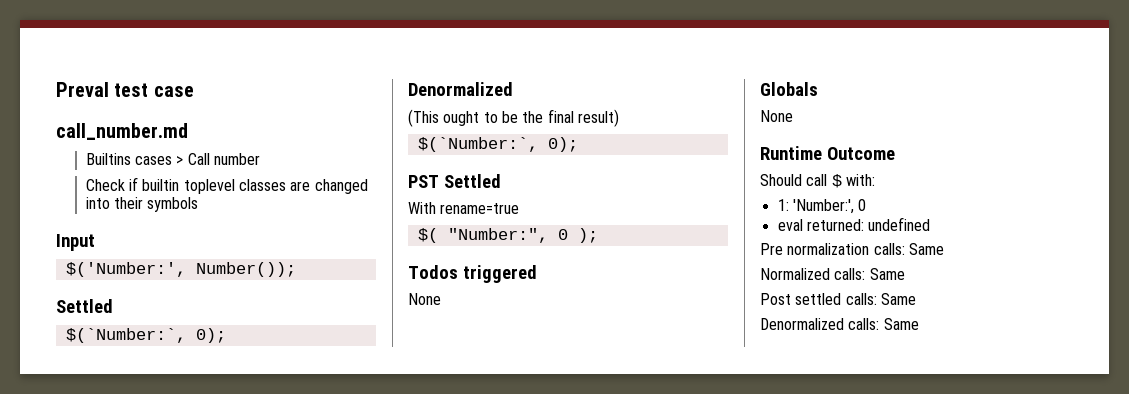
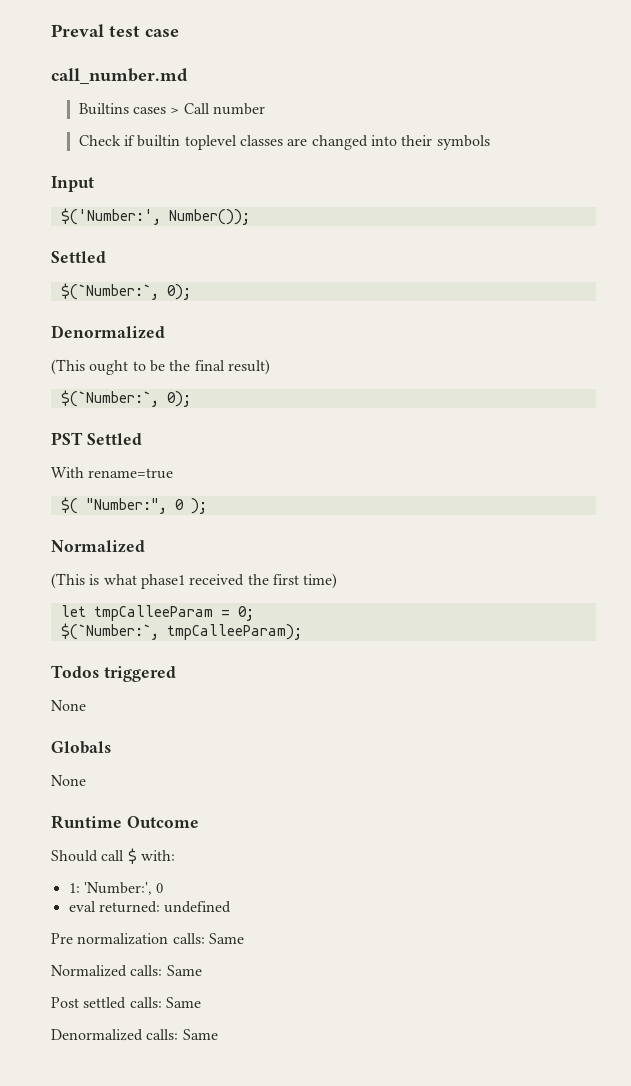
(598, 235) none -> [51,540,145,553] [51,573,338,589] [60,605,254,621] [60,623,302,640] // Normalized // (This is what phase1 received the first time) // let tmpCalleeParam = 0; // $(`Number:`, tmpCalleeParam);

